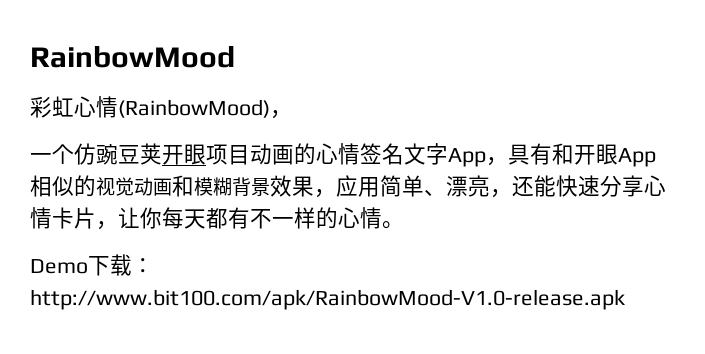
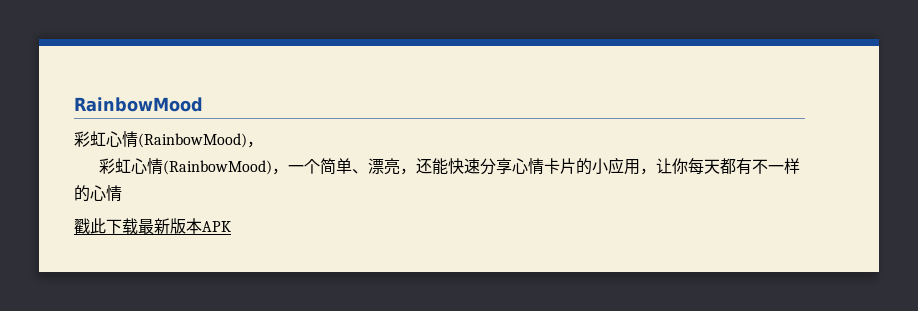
[30,143,656,167] [30,175,380,198] 一个仿豌豆荚开眼项目动画的心情签名文字App，具有和开眼App相似的视觉动画和模糊背景效果，应用 -> [98,158,320,175] 彩虹心情(RainbowMood)，一个
(96, 218) none -> [575,157,640,175] 的小应用
[382,221,404,229] [30,254,154,276] [30,289,625,310] 。 // Demo下载：http://www.bit100.com/apk/RainbowMood-V1.0-release.apk -> [74,218,231,235] // 戳此下载最新版本APK

